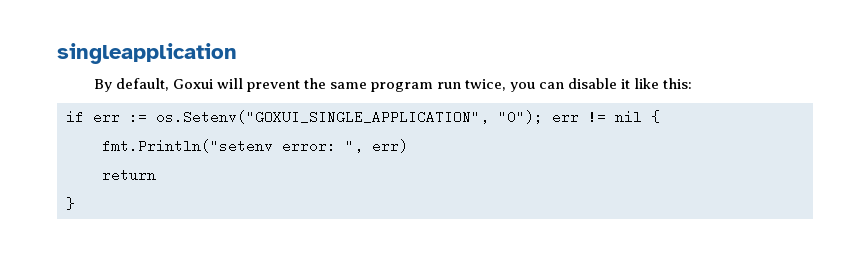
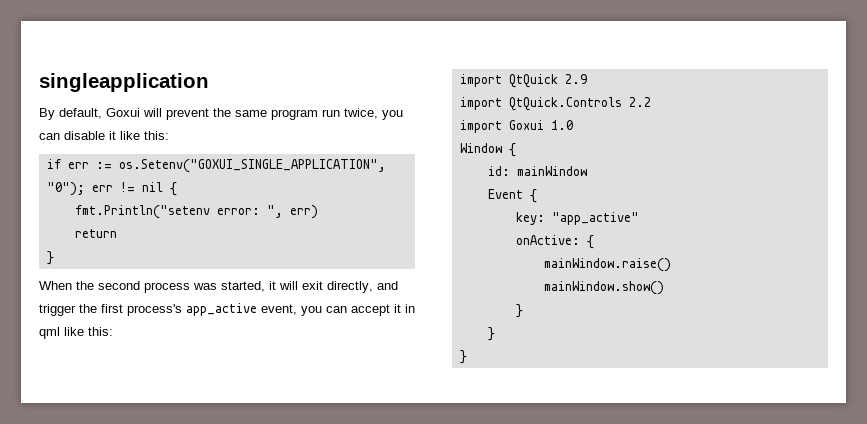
(75, 203) none -> [39,281,398,293] [39,303,415,316] [39,327,113,339] [459,74,587,88] [459,97,651,111] [459,120,573,133] [459,143,516,157] [487,166,587,176] [487,189,537,203] [515,212,639,225] [515,235,594,249] [543,258,671,272] [543,281,664,295] [515,304,523,318] [487,327,495,341] [459,350,467,364] // When the second process was started, it will exit directly, and trigger the first process's app_active event, you can accept it in qml like this: // import QtQuick 2.9 // import QtQuick.Controls 2.2 // import Goxui 1.0 // Window { // id: mainWindow // Event { // key: "app_active" // onActive: { // mainWindow.raise() // mainWindow.show() // } // } // }

